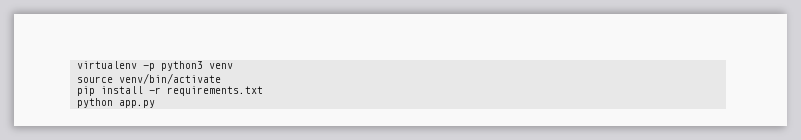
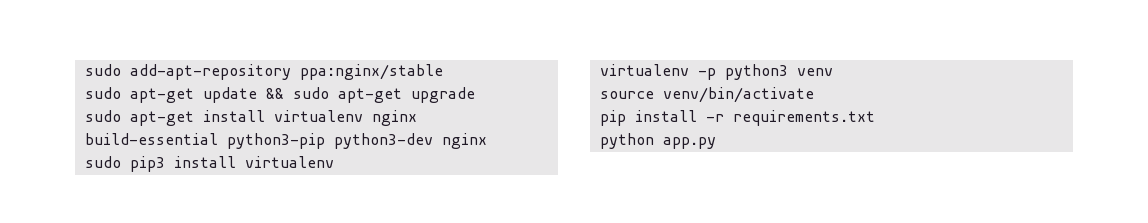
(76, 65) none -> [85,64,444,80] [85,87,476,103] [85,110,418,126] [85,133,488,149] [85,156,335,172] sudo add-apt-repository ppa:nginx/stable // sudo apt-get update && sudo apt-get upgrade // sudo apt-get install virtualenv nginx build-essential python3-pip python3-dev nginx // sudo pip3 install virtualenv //

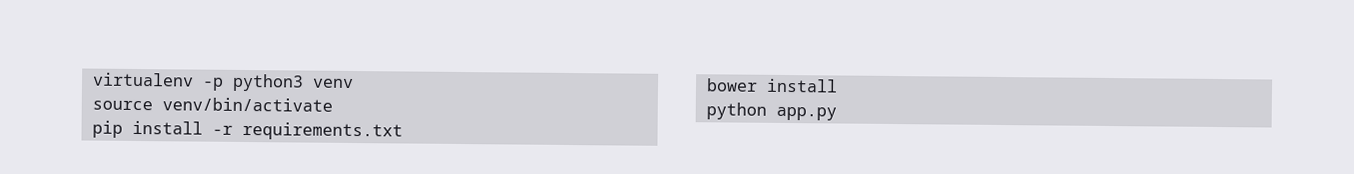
[85,64,444,80] [85,87,476,103] [85,110,418,126] [85,133,488,149] [85,156,335,172] sudo add-apt-repository ppa:nginx/stable // sudo apt-get update && sudo apt-get upgrade // sudo apt-get install virtualenv nginx build-essential python3-pip python3-dev nginx // sudo pip3 install virtualenv // -> (91, 79) none
(876, 118) none -> [705,78,838,93] // bower install

